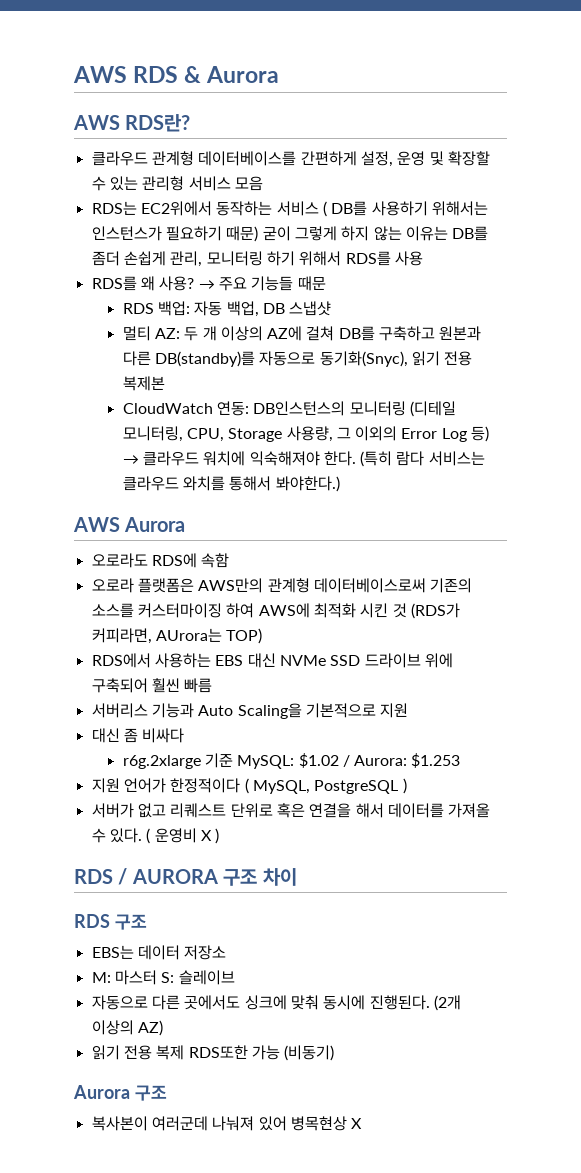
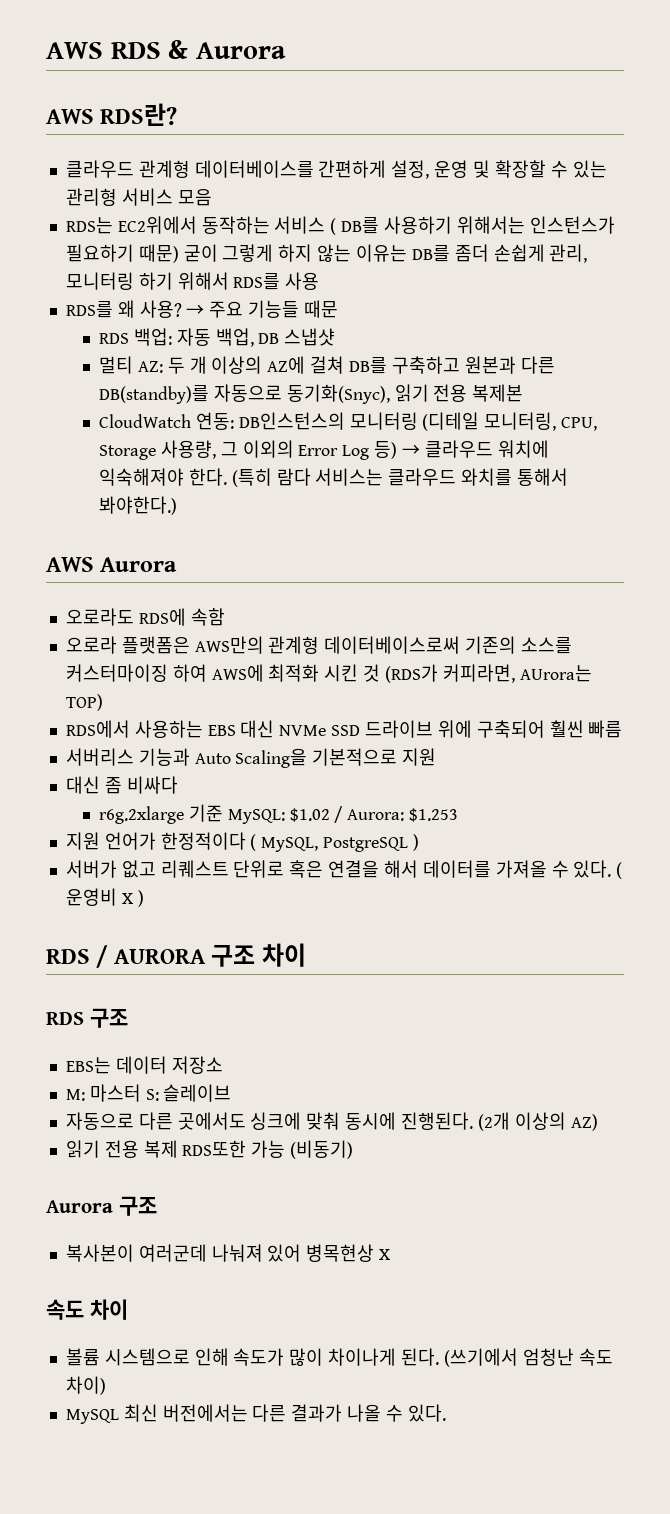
(363, 1123) none -> [46,1299,128,1320] [65,1348,613,1367] [65,1376,106,1395] [65,1404,446,1424] // 속도 차이 // 볼륨 시스템으로 인해 속도가 많이 차이나게 된다. (쓰기에서 엄청난 속도 차이) // MySQL 최신 버전에서는 다른 결과가 나올 수 있다.

